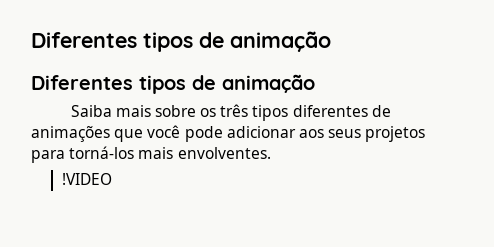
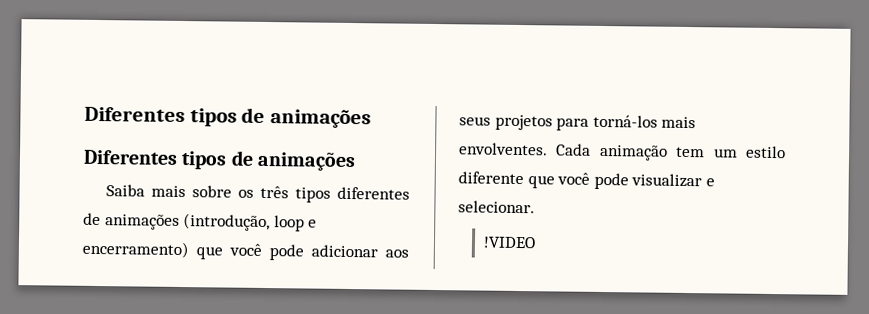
[31,31,331,52] [31,74,315,94] Diferentes tipos de animação // Diferentes tipos de animação -> [84,106,371,129] [83,149,356,172] Diferentes tipos de animações // Diferentes tipos de animações
(110, 134) none -> [183,213,318,232] [82,240,189,259] (introdução, loop e encerramento)
(271, 153) none -> [556,143,786,161] [458,171,715,190] [458,200,535,214] Cada animação tem um estilo diferente que você pode visualizar e selecionar.

